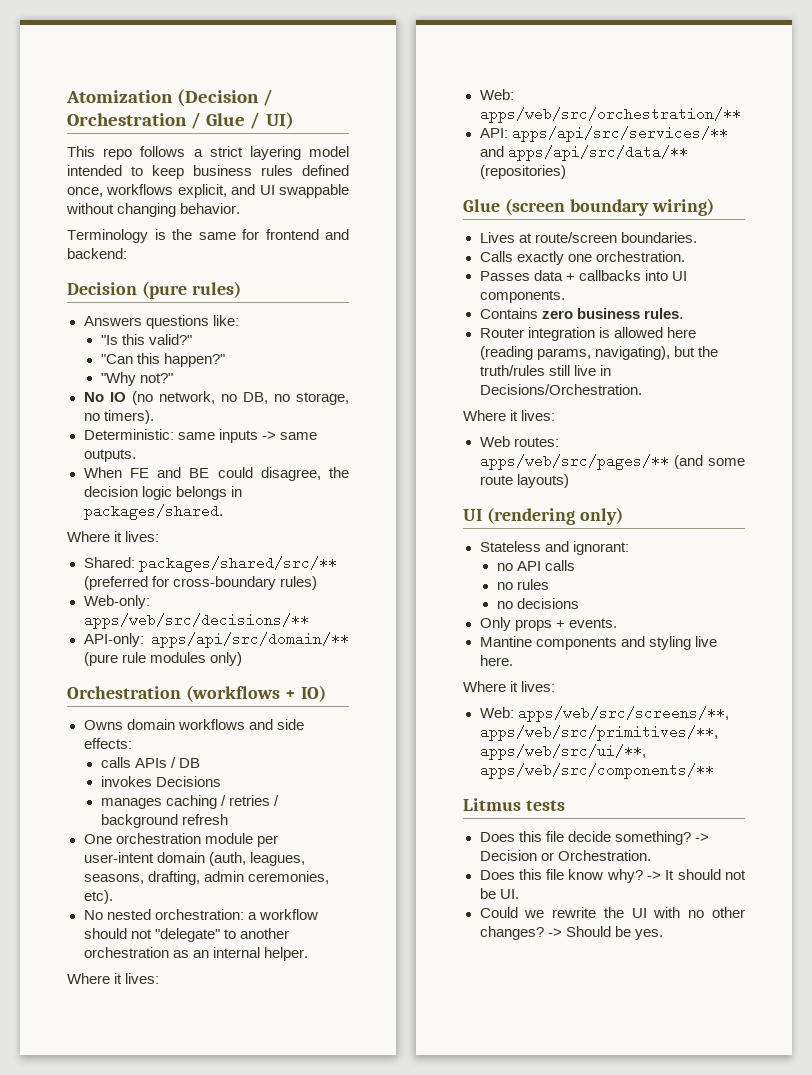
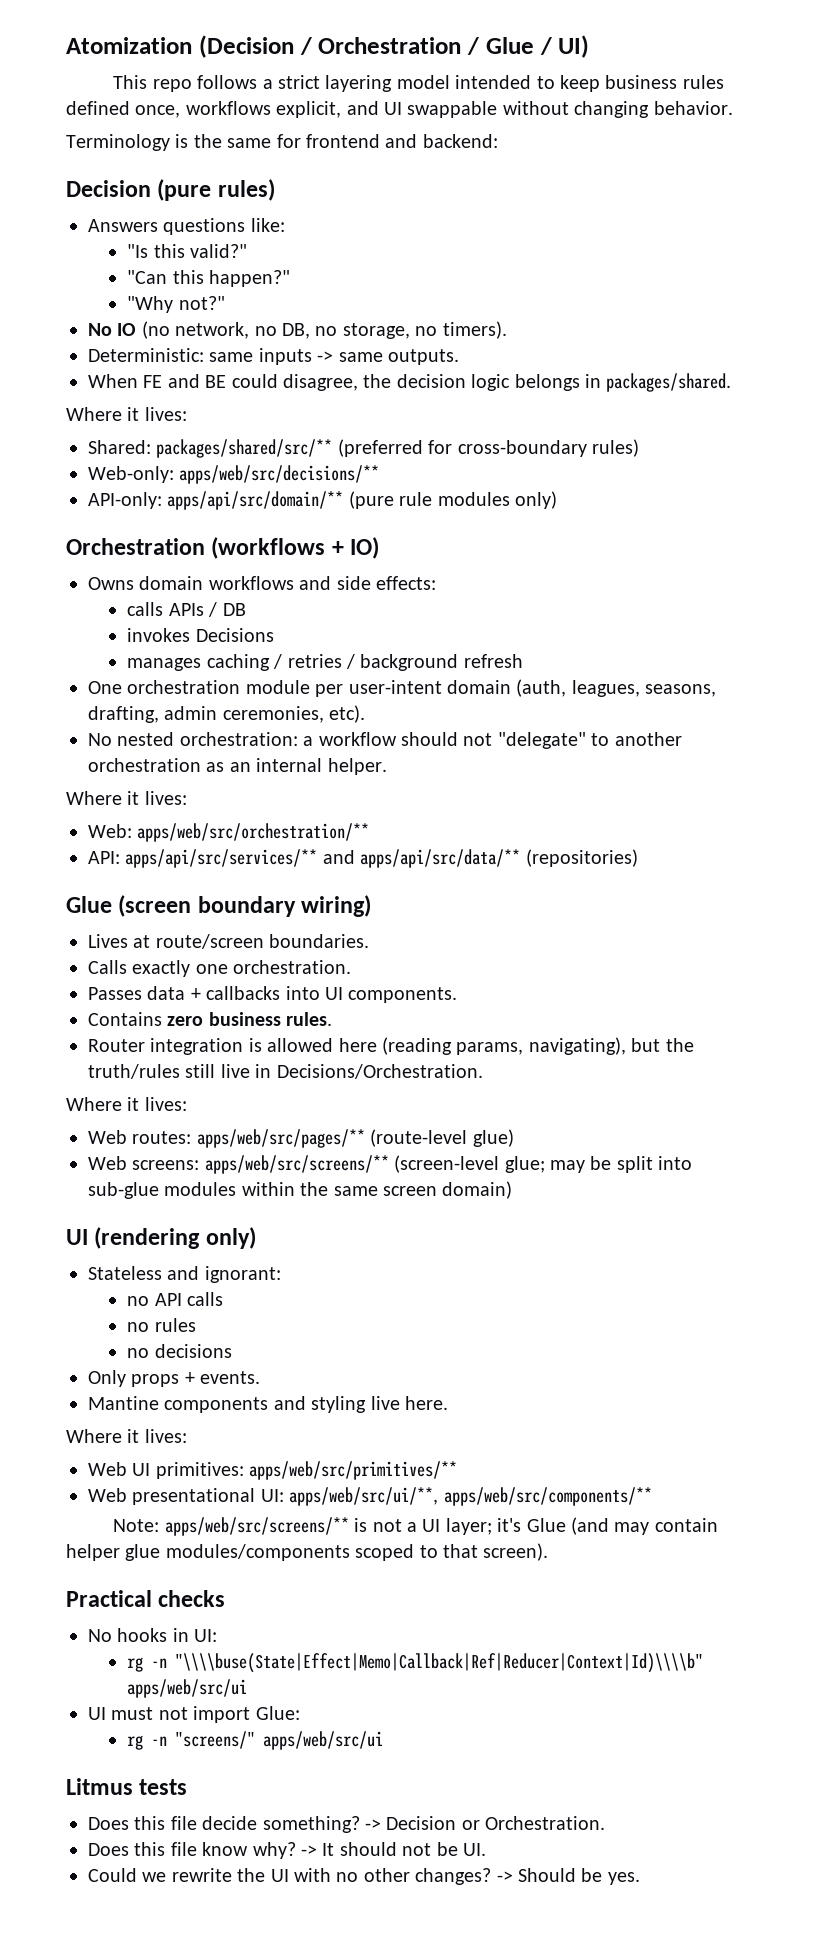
[673,455,745,469] [479,474,569,488] (and some route layouts) -> [370,1129,514,1147] [88,1155,693,1174] [88,1181,513,1199] (route-level glue) // Web screens: apps/web/src/screens/** (screen-level glue; may be split into sub-glue modules within the same screen domain)
[479,706,729,722] [479,725,718,741] [479,744,646,760] [479,763,714,779] Web: apps/web/src/screens/**, apps/web/src/primitives/**, apps/web/src/ui/**, apps/web/src/components/** -> [88,1461,458,1480] [88,1487,652,1506] [113,1517,718,1536] [66,1543,549,1561] [66,1590,226,1607] [88,1628,218,1642] [127,1653,704,1673] [127,1679,248,1698] [88,1706,300,1723] [127,1731,384,1750] Web UI primitives: apps/web/src/primitives/** // Web presentational UI: apps/web/src/ui/**, apps/web/src/components/** // Note: apps/web/src/screens/** is not a UI layer; it's Glue (and may contain helper glue modules/components scoped to that screen). // Practical checks // No hooks in UI: // rg -n "\\\\buse(State|Effect|Memo|Callback|Ref|Reducer|Context|Id)\\\\b" apps/web/src/ui // UI must not import Glue: // rg -n "screens/" apps/web/src/ui

